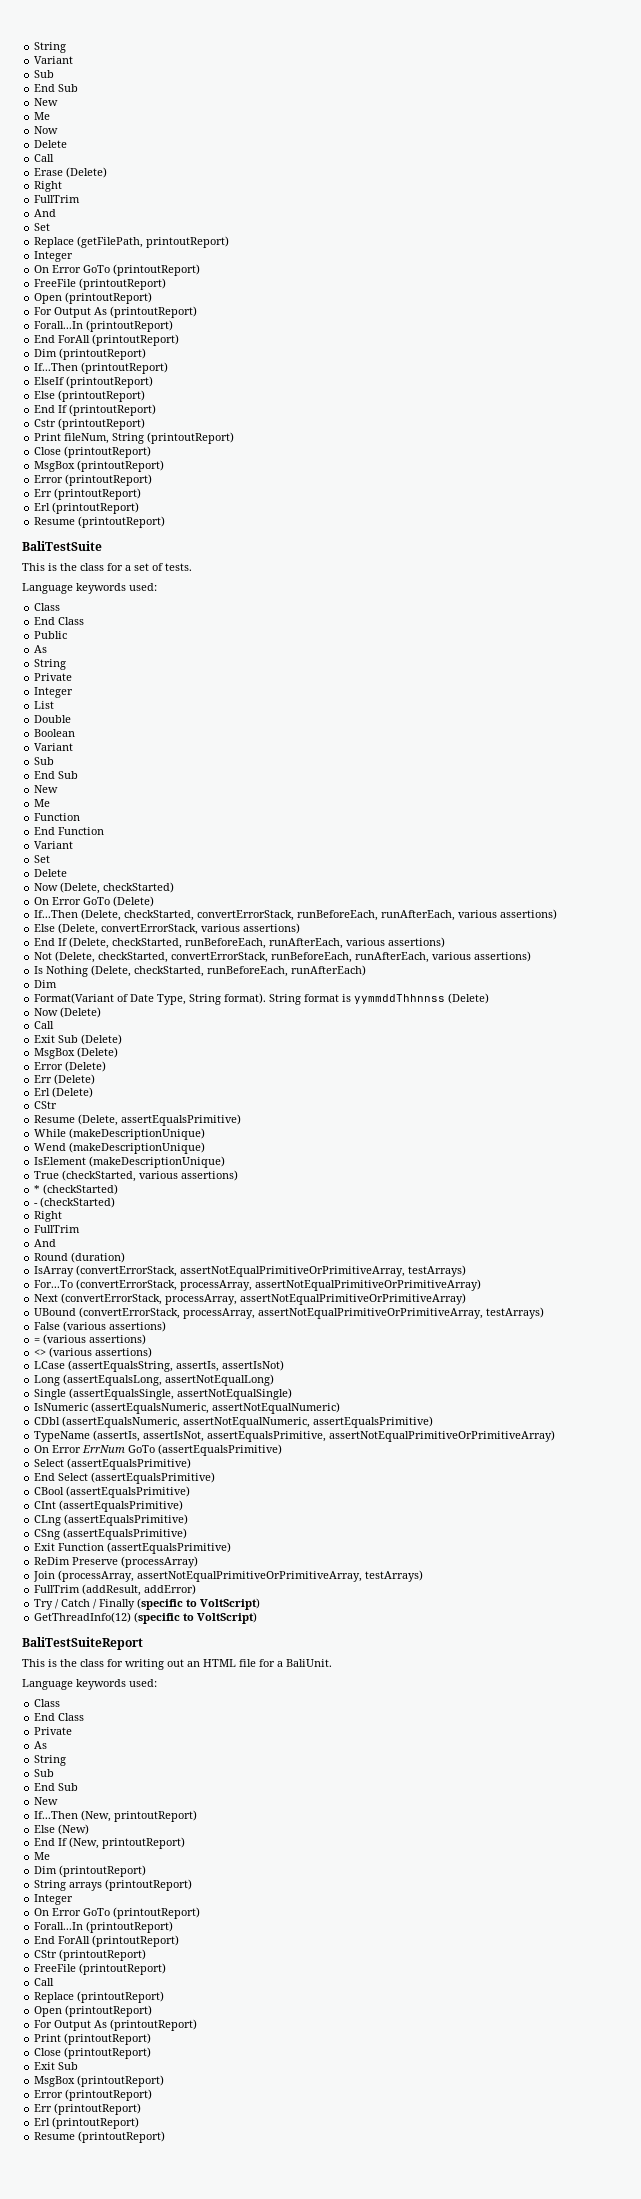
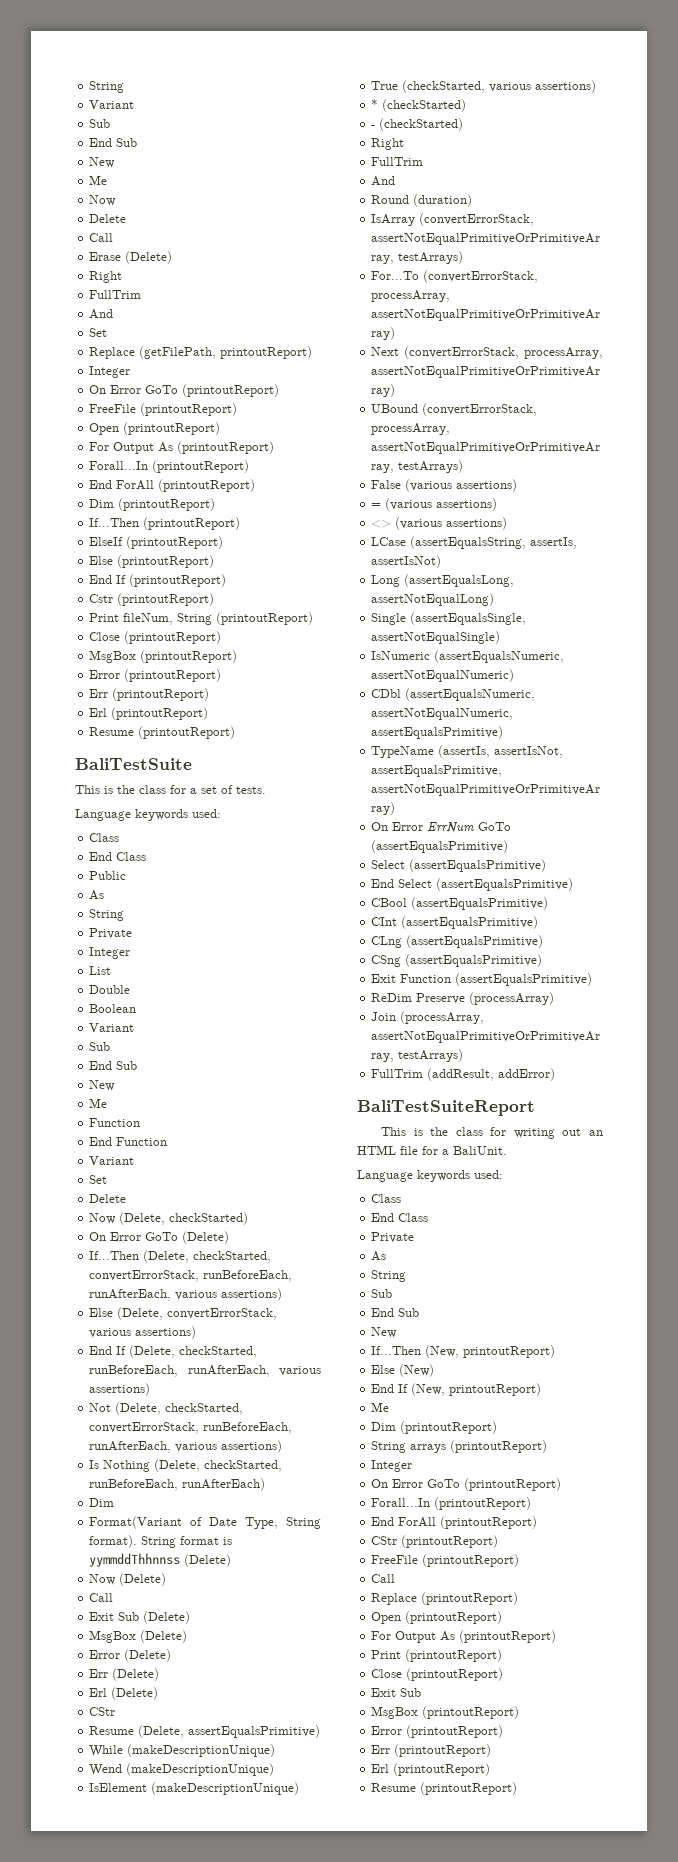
[34,1598,261,1610] [34,1612,258,1624] // Try / Catch / Finally (specific to VoltScript) // GetThreadInfo(12) (specific to VoltScript) -> (556, 1074) none

